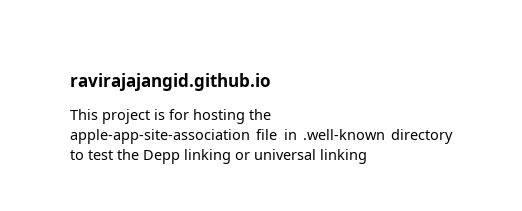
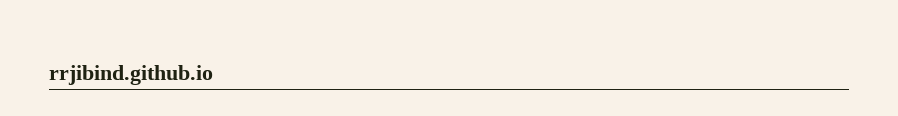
[70,73,271,91] [70,109,271,124] [70,129,453,144] [70,149,367,164] ravirajajangid.github.io // This project is for hosting the apple-app-site-association file in .well-known directory to test the Depp linking or universal linking -> [49,65,213,85] rrjibind.github.io

